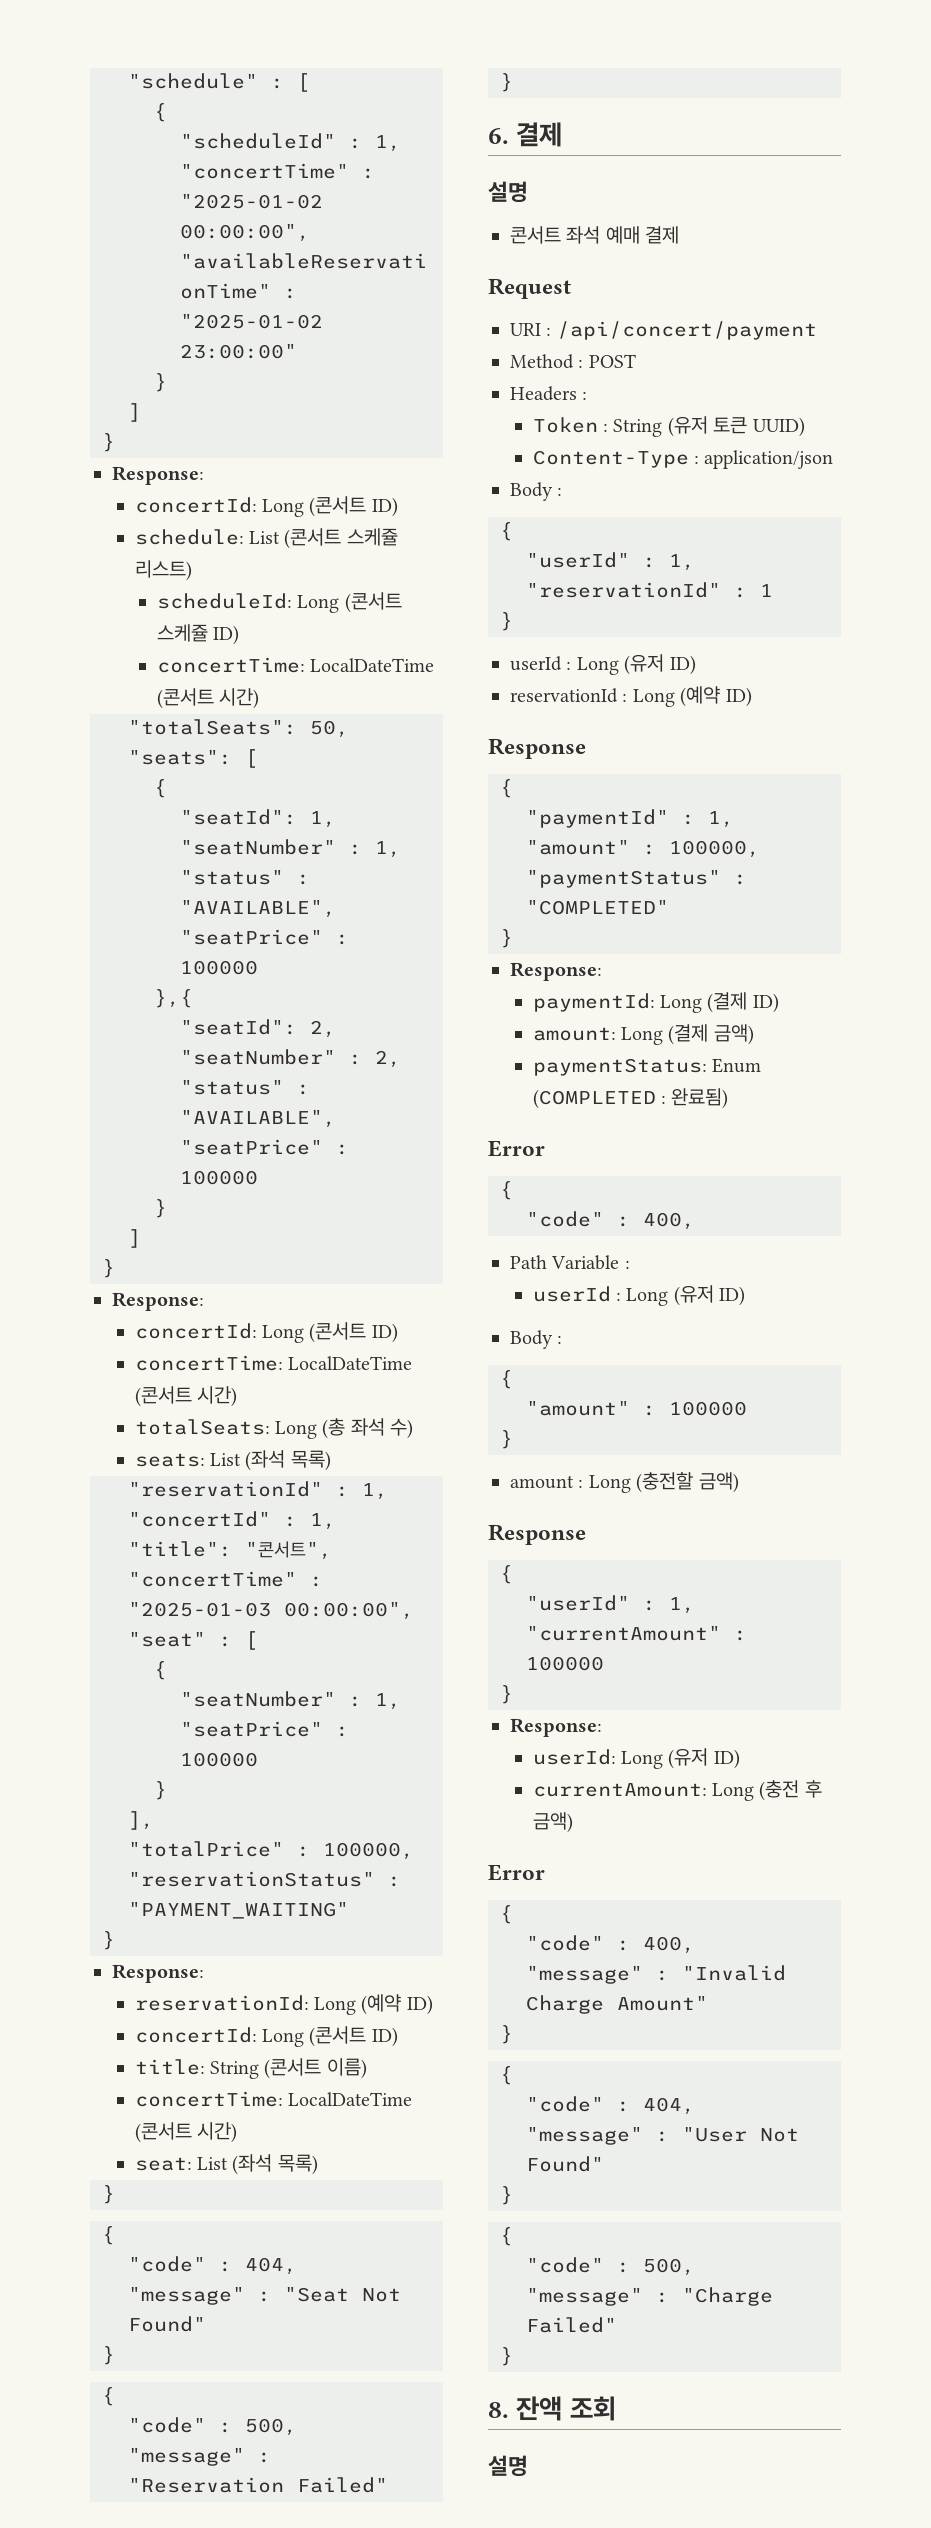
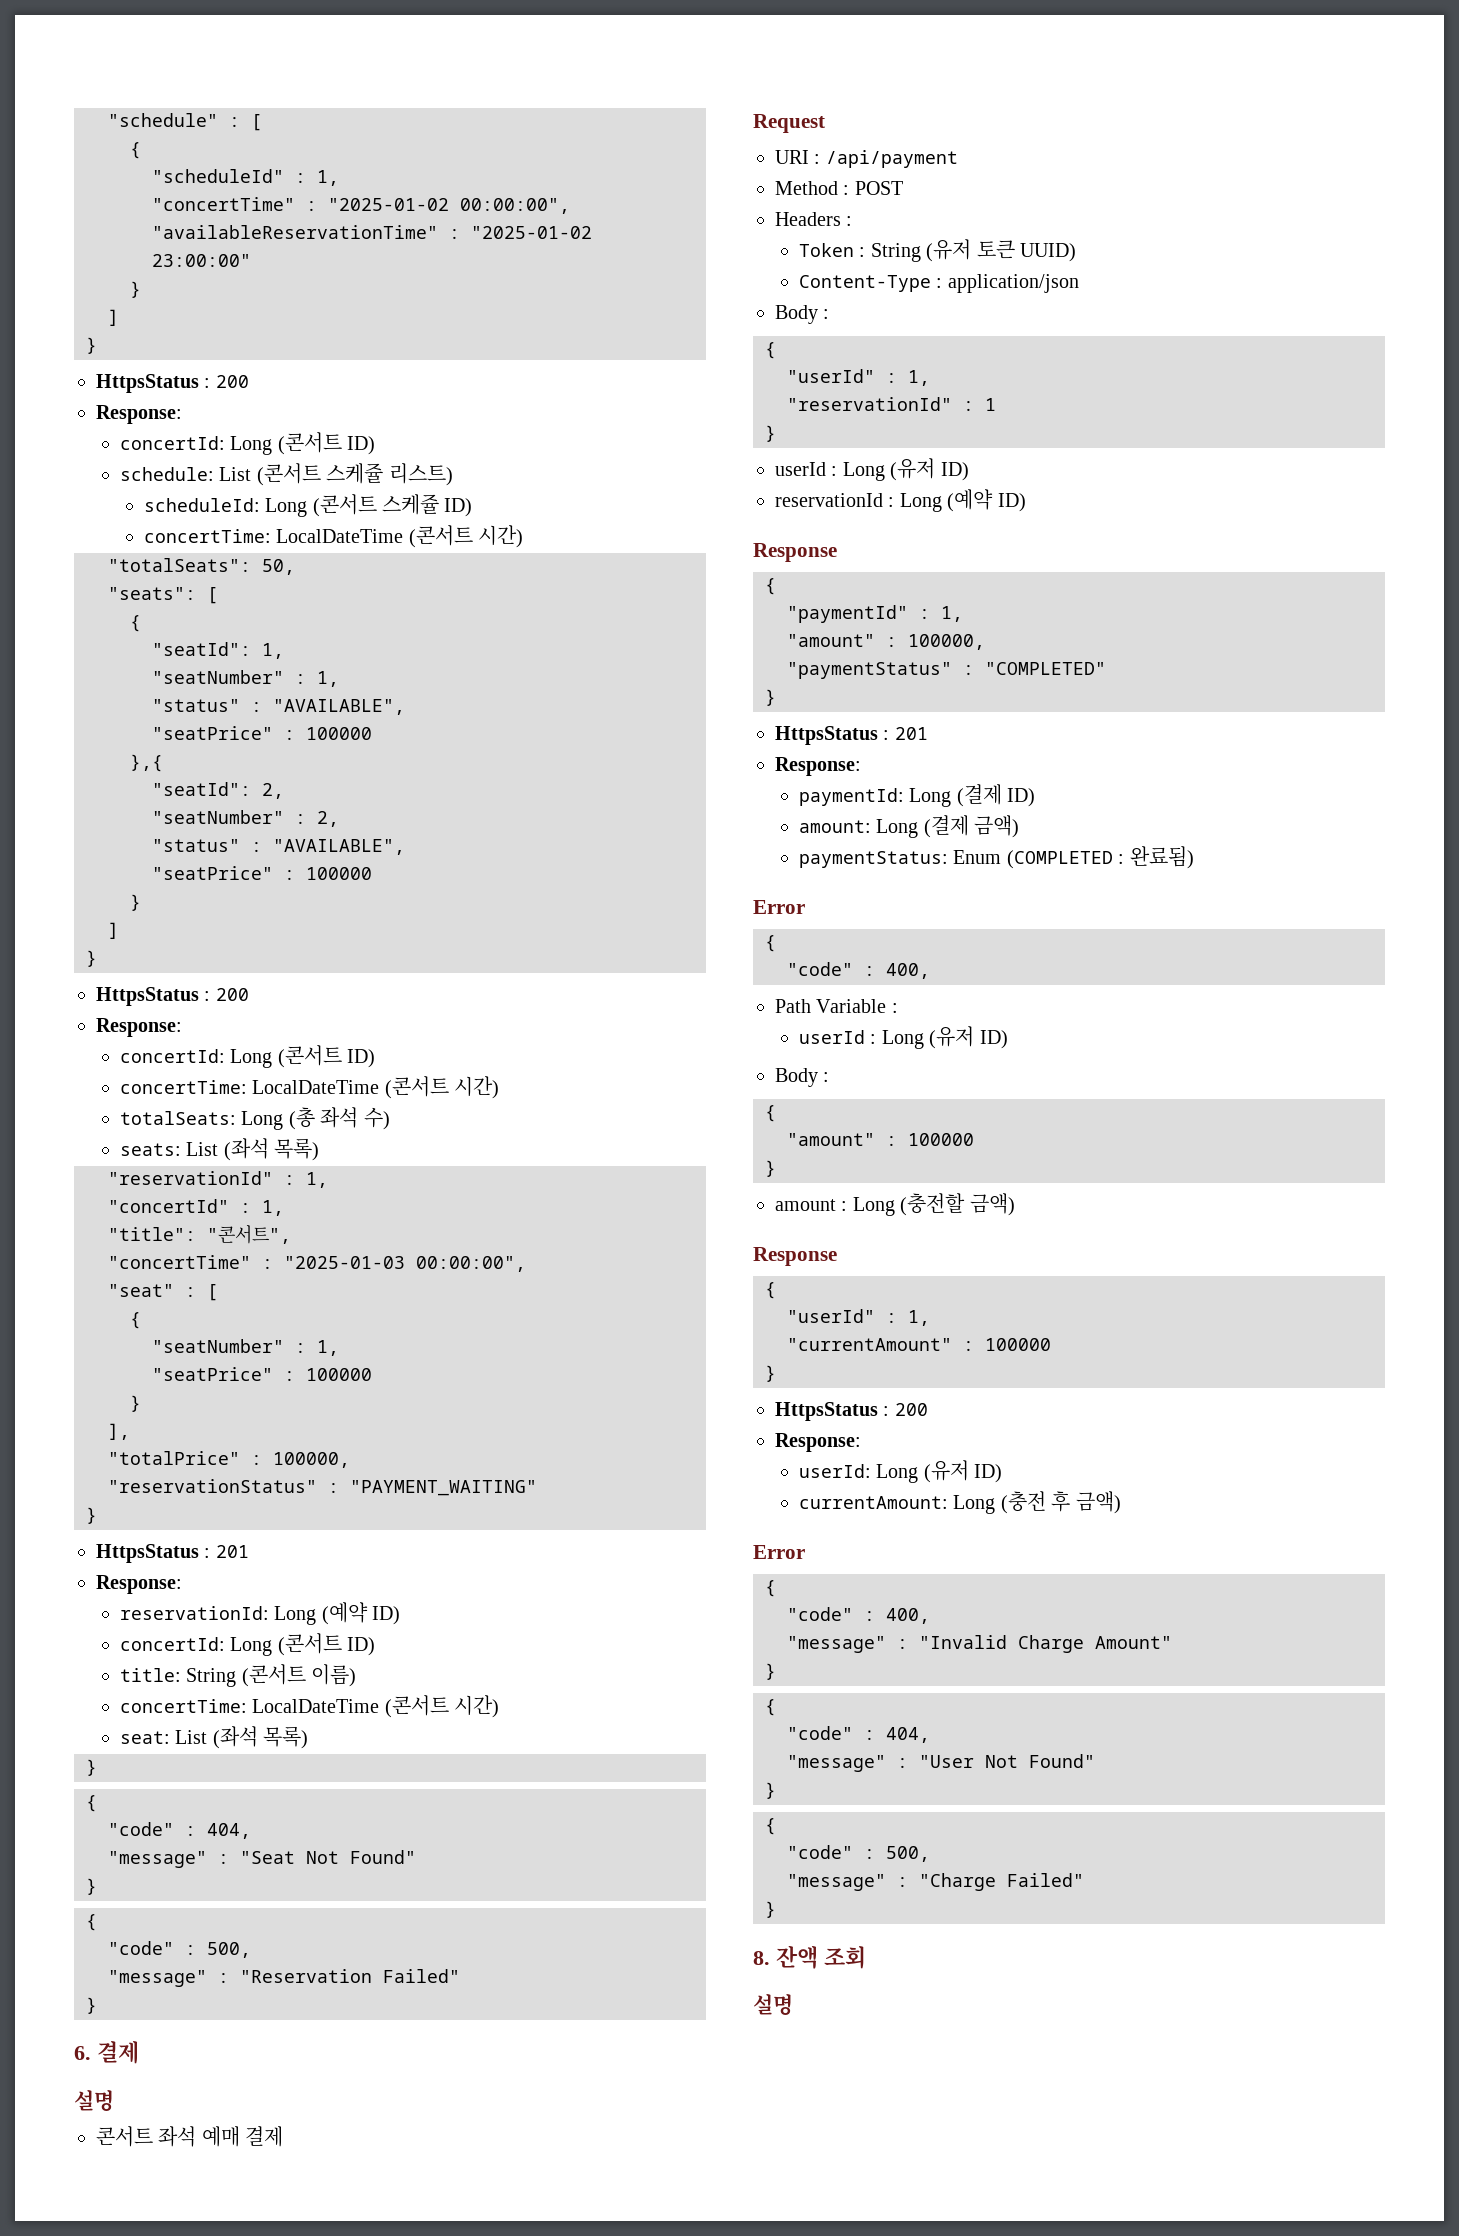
(115, 442) none -> [96,374,249,393] // HttpsStatus : 200
(115, 1268) none -> [96,987,249,1006] // HttpsStatus : 200
(115, 1940) none -> [96,1544,249,1563] // HttpsStatus : 201
[556,321,817,340] /api/concert/payment -> [825,150,958,168] /api/payment
(513, 938) none -> [775,726,928,745] // HttpsStatus : 201
(513, 1694) none -> [775,1402,928,1421] // HttpsStatus : 200

